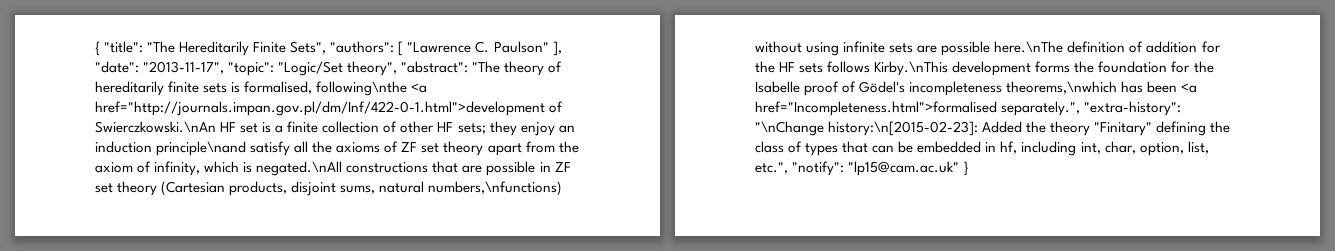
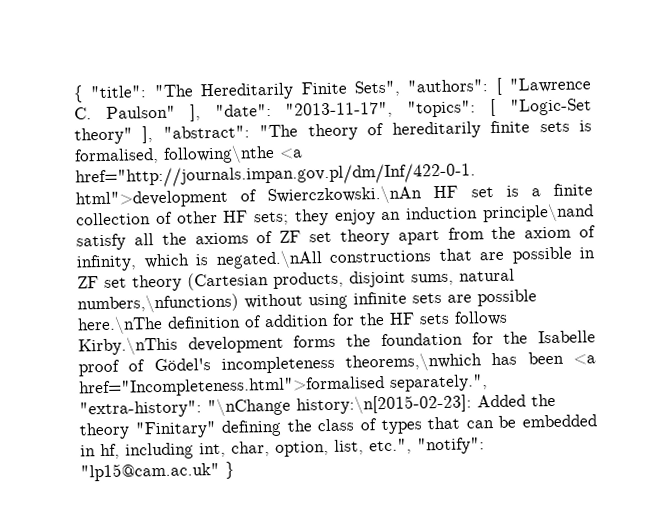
[228,61,398,76] "topic": "Logic/Set theory", -> [407,98,592,118] [74,126,154,145] "topics": [ "Logic-Set theory" ],

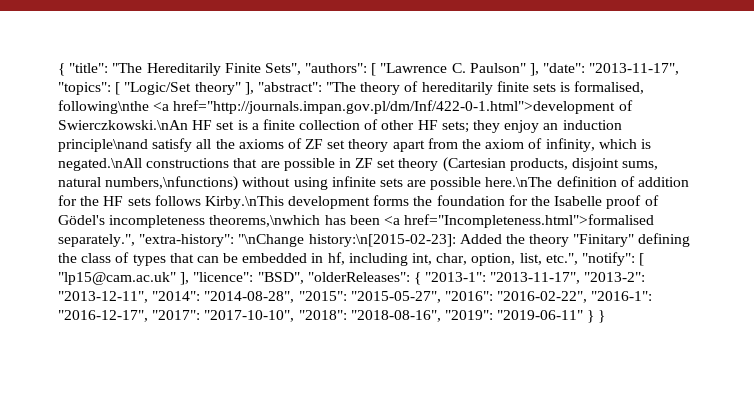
[509,98,592,116] "Logic-Set -> [124,82,192,95] "Logic/Set
[80,461,220,482] "lp15@cam.ac.uk" -> [639,253,645,266] [58,272,646,285] [58,291,653,303] [58,310,595,323] [ "lp15@cam.ac.uk" ], "licence": "BSD", "olderReleases": { "2013-1": "2013-11-17", "2013-2": "2013-12-11", "2014": "2014-08-28", "2015": "2015-05-27", "2016": "2016-02-22", "2016-1": "2016-12-17", "2017": "2017-10-10", "2018": "2018-08-16", "2019": "2019-06-11" }

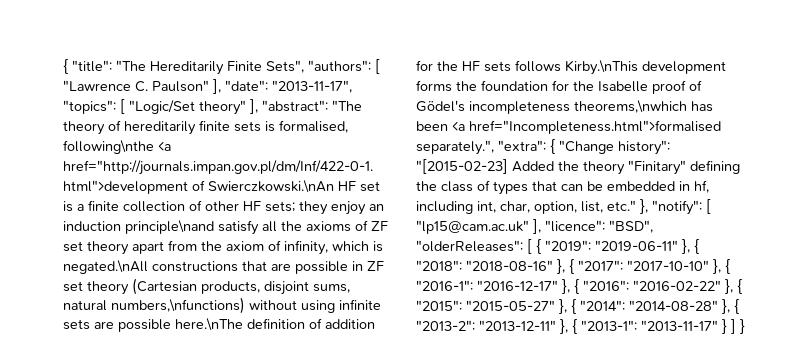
[139,234,456,247] "extra-history": "\nChange history:\n[2015-02-23]: -> [498,139,670,155] [416,159,508,174] "extra": { "Change history": "[2015-02-23]
[545,253,578,265] etc.", -> [607,199,648,214] etc." },
[413,272,646,285] [58,291,653,303] [58,310,595,323] { "2013-1": "2013-11-17", "2013-2": "2013-12-11", "2014": "2014-08-28", "2015": "2015-05-27", "2016": "2016-02-22", "2016-1": "2016-12-17", "2017": "2017-10-10", "2018": "2018-08-16", "2019": "2019-06-11" } -> [527,239,700,254] [416,259,731,274] [416,279,743,294] [416,299,740,314] [416,319,736,334] [ { "2019": "2019-06-11" }, { "2018": "2018-08-16" }, { "2017": "2017-10-10" }, { "2016-1": "2016-12-17" }, { "2016": "2016-02-22" }, { "2015": "2015-05-27" }, { "2014": "2014-08-28" }, { "2013-2": "2013-12-11" }, { "2013-1": "2013-11-17" } ]

